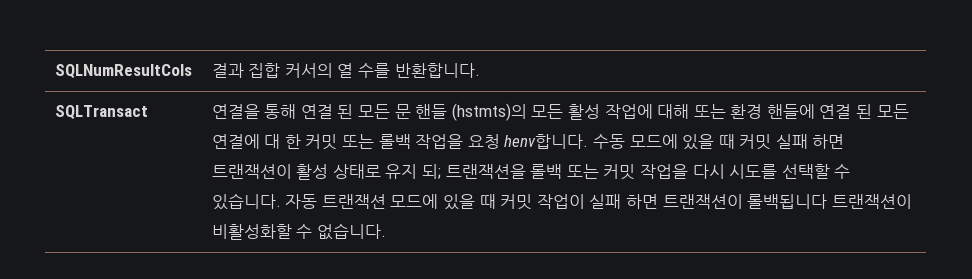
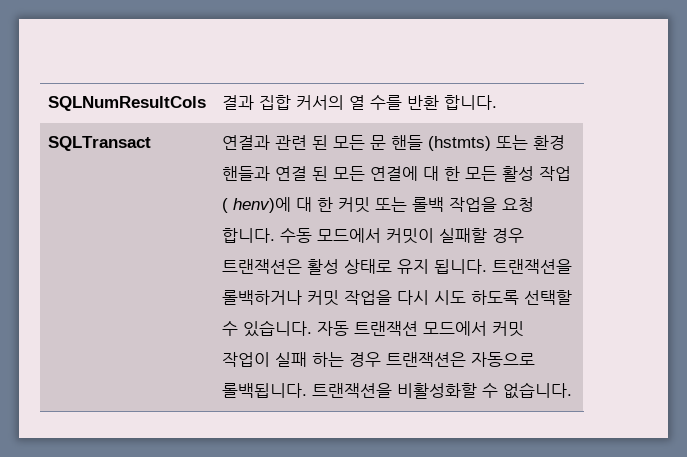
[394,63,480,78] 반환합니다. -> [406,95,497,110] 반환 합니다.
[211,104,333,119] 연결을 통해 연결 -> [221,135,307,150] 연결과 관련
[451,103,690,121] (hstmts)의 모든 활성 작업에 대해 -> [427,136,491,151] (hstmts)
[766,104,815,119] 핸들에 -> [221,166,270,181] 핸들과
(301, 141) none -> [464,166,571,182] [221,197,333,213] 모든 활성 작업 ( henv)에 대 한
[504,134,845,150] [211,164,599,180] henv합니다. 수동 모드에 있을 때 커밋 실패 하면 트랜잭션이 활성 상태로 유지 되; 트랜잭션을 롤백 또는 -> [221,228,524,244] [221,259,572,275] [221,290,302,305] 합니다. 수동 모드에서 커밋이 실패할 경우 트랜잭션은 활성 상태로 유지 됩니다. 트랜잭션을 롤백하거나
[729,164,778,179] 시도를 -> [433,290,519,305] 시도 하도록
[390,194,912,210] 모드에 있을 때 커밋 작업이 실패 하면 트랜잭션이 롤백됩니다 트랜잭션이 -> [422,321,524,337] [221,352,535,367] [221,383,392,398] 모드에서 커밋 작업이 실패 하는 경우 트랜잭션은 자동으로 롤백됩니다. 트랜잭션을

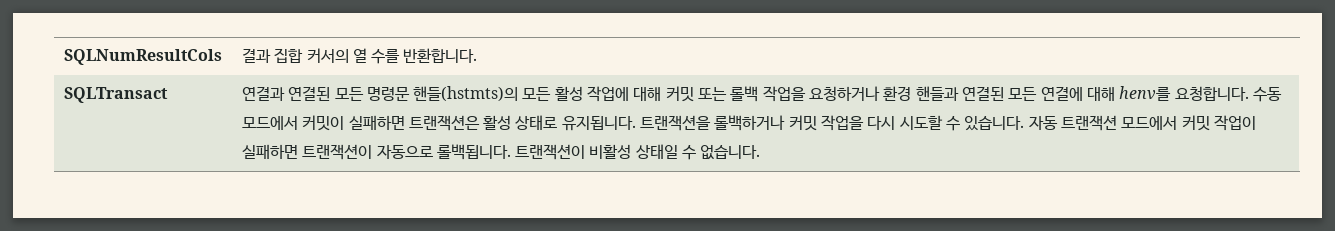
[406,95,497,110] 반환 합니다. -> [403,48,478,63] 반환합니다.
[274,135,565,151] [221,166,571,182] [221,197,534,213] [221,228,275,243] 관련 된 모든 문 핸들 (hstmts) 또는 환경 핸들과 연결 된 모든 연결에 대 한 모든 활성 작업 ( henv)에 대 한 커밋 또는 롤백 작업을 요청 합니다. -> [288,86,1249,102] 연결된 모든 명령문 핸들(hstmts)의 모든 활성 작업에 대해 커밋 또는 롤백 작업을 요청하거나 환경 핸들과 연결된 모든 연결에 대해 henv를 요청합니다.
[438,228,524,243] 실패할 경우 -> [348,115,405,130] 실패하면
[396,259,487,274] 유지 됩니다. -> [561,116,636,131] 유지됩니다.
[433,290,572,305] 시도 하도록 선택할 -> [899,115,943,130] 시도할
[274,352,535,367] [221,383,477,399] 실패 하는 경우 트랜잭션은 자동으로 롤백됩니다. 트랜잭션을 비활성화할 -> [241,144,678,160] 실패하면 트랜잭션이 자동으로 롤백됩니다. 트랜잭션이 비활성 상태일

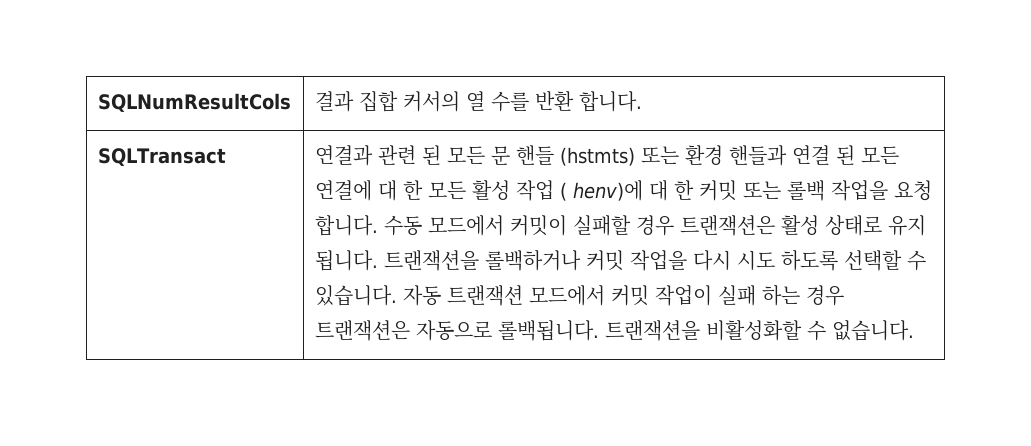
[403,48,478,63] 반환합니다. -> [534,91,642,112] 반환 합니다.
[288,86,1249,102] 연결된 모든 명령문 핸들(hstmts)의 모든 활성 작업에 대해 커밋 또는 롤백 작업을 요청하거나 환경 핸들과 연결된 모든 연결에 대해 henv를 요청합니다. -> [377,145,899,166] [314,180,932,201] [314,215,378,236] 관련 된 모든 문 핸들 (hstmts) 또는 환경 핸들과 연결 된 모든 연결에 대 한 모든 활성 작업 ( henv)에 대 한 커밋 또는 롤백 작업을 요청 합니다.
[348,115,405,130] 실패하면 -> [572,215,674,236] 실패할 경우
[561,116,636,131] 유지됩니다. -> [887,215,926,236] [314,250,378,271] 유지 됩니다.
[899,115,943,130] 시도할 -> [736,250,902,271] 시도 하도록 선택할
[241,144,678,160] 실패하면 트랜잭션이 자동으로 롤백됩니다. 트랜잭션이 비활성 상태일 -> [717,285,844,306] [314,320,802,341] 실패 하는 경우 트랜잭션은 자동으로 롤백됩니다. 트랜잭션을 비활성화할

